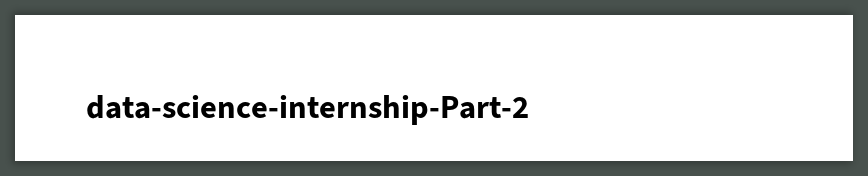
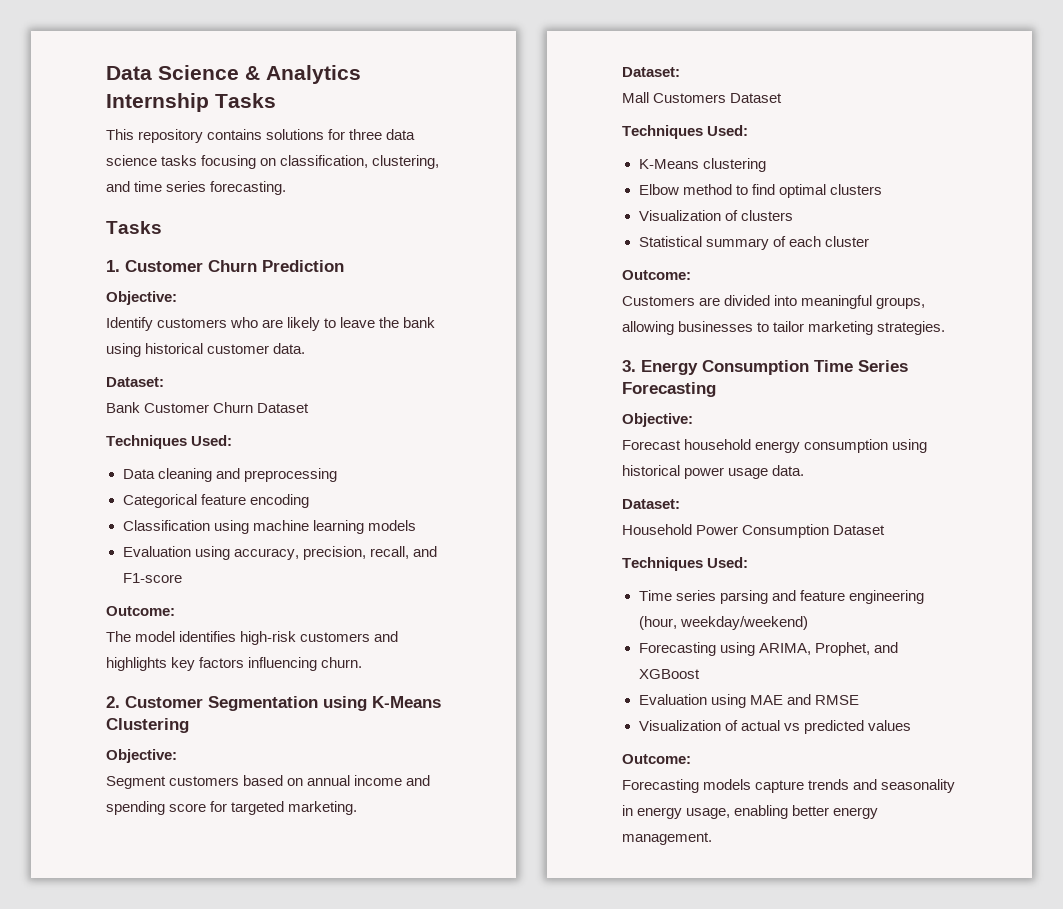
[86,95,529,125] data-science-internship-Part-2 -> [106,65,361,84] [106,93,276,112] [106,129,416,143] [106,155,440,169] [106,181,287,195] [106,221,162,234] [106,260,344,272] [106,291,177,305] [106,317,436,331] [106,343,306,357] [106,377,164,387] [106,402,310,413] [106,435,233,449] [122,468,337,482] [122,494,309,508] [122,520,416,534] [122,546,437,560] [122,573,182,583] [106,606,175,616] [106,631,399,645] [106,657,363,671] [106,696,441,711] [106,718,189,733] [106,749,177,763] [106,775,431,789] [106,801,358,815] [622,67,680,77] [622,92,783,103] [622,125,749,139] [638,158,766,172] [638,184,882,198] [638,210,793,221] [638,236,869,250] [622,270,691,280] [622,295,926,309] [622,321,946,335] [622,360,908,375] [622,382,716,397] [622,413,693,427] [622,439,928,453] [622,465,805,479] [622,499,680,509] [622,524,886,538] [622,557,749,571] [638,590,924,604] [638,616,808,630] [638,642,898,656] [638,669,700,679] [638,694,859,708] [638,720,911,734] [622,754,691,764] [622,779,956,793] [622,805,879,819] [622,832,712,845] Data Science & Analytics Internship Tasks // This repository contains solutions for three data science tasks focusing on classification, clustering, and time series forecasting. // Tasks // 1. Customer Churn Prediction // Objective: // Identify customers who are likely to leave the bank using historical customer data. // Dataset: // Bank Customer Churn Dataset // Techniques Used: // Data cleaning and preprocessing // Categorical feature encoding // Classification using machine learning models // Evaluation using accuracy, precision, recall, and F1-score // Outcome: // The model identifies high-risk customers and highlights key factors influencing churn. // 2. Customer Segmentation using K-Means Clustering // Objective: // Segment customers based on annual income and spending score for targeted marketing. // Dataset: // Mall Customers Dataset // Techniques Used: // K-Means clustering // Elbow method to find optimal clusters // Visualization of clusters // Statistical summary of each cluster // Outcome: // Customers are divided into meaningful groups, allowing businesses to tailor marketing strategies. // 3. Energy Consumption Time Series Forecasting // Objective: // Forecast household energy consumption using historical power usage data. // Dataset: // Household Power Consumption Dataset // Techniques Used: // Time series parsing and feature engineering (hour, weekday/weekend) // Forecasting using ARIMA, Prophet, and XGBoost // Evaluation using MAE and RMSE // Visualization of actual vs predicted values // Outcome: // Forecasting models capture trends and seasonality in energy usage, enabling better energy management.

